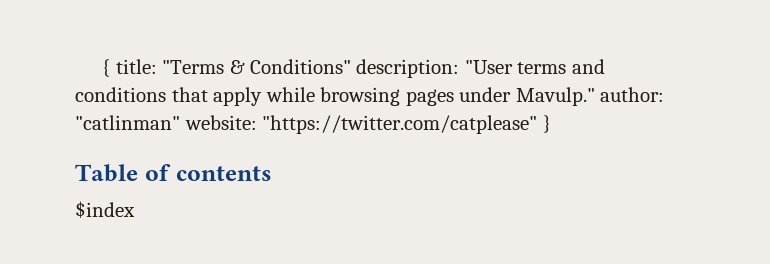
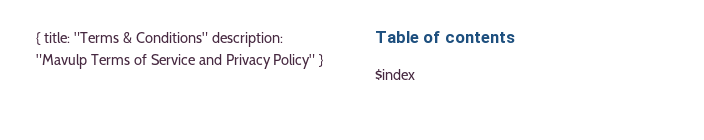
[464,59,605,74] [75,87,665,106] [75,115,538,134] "User terms and conditions that apply while browsing pages under Mavulp." author: "catlinman" website: "https://twitter.com/catplease" -> [36,54,316,69] "Mavulp Terms of Service and Privacy Policy"

